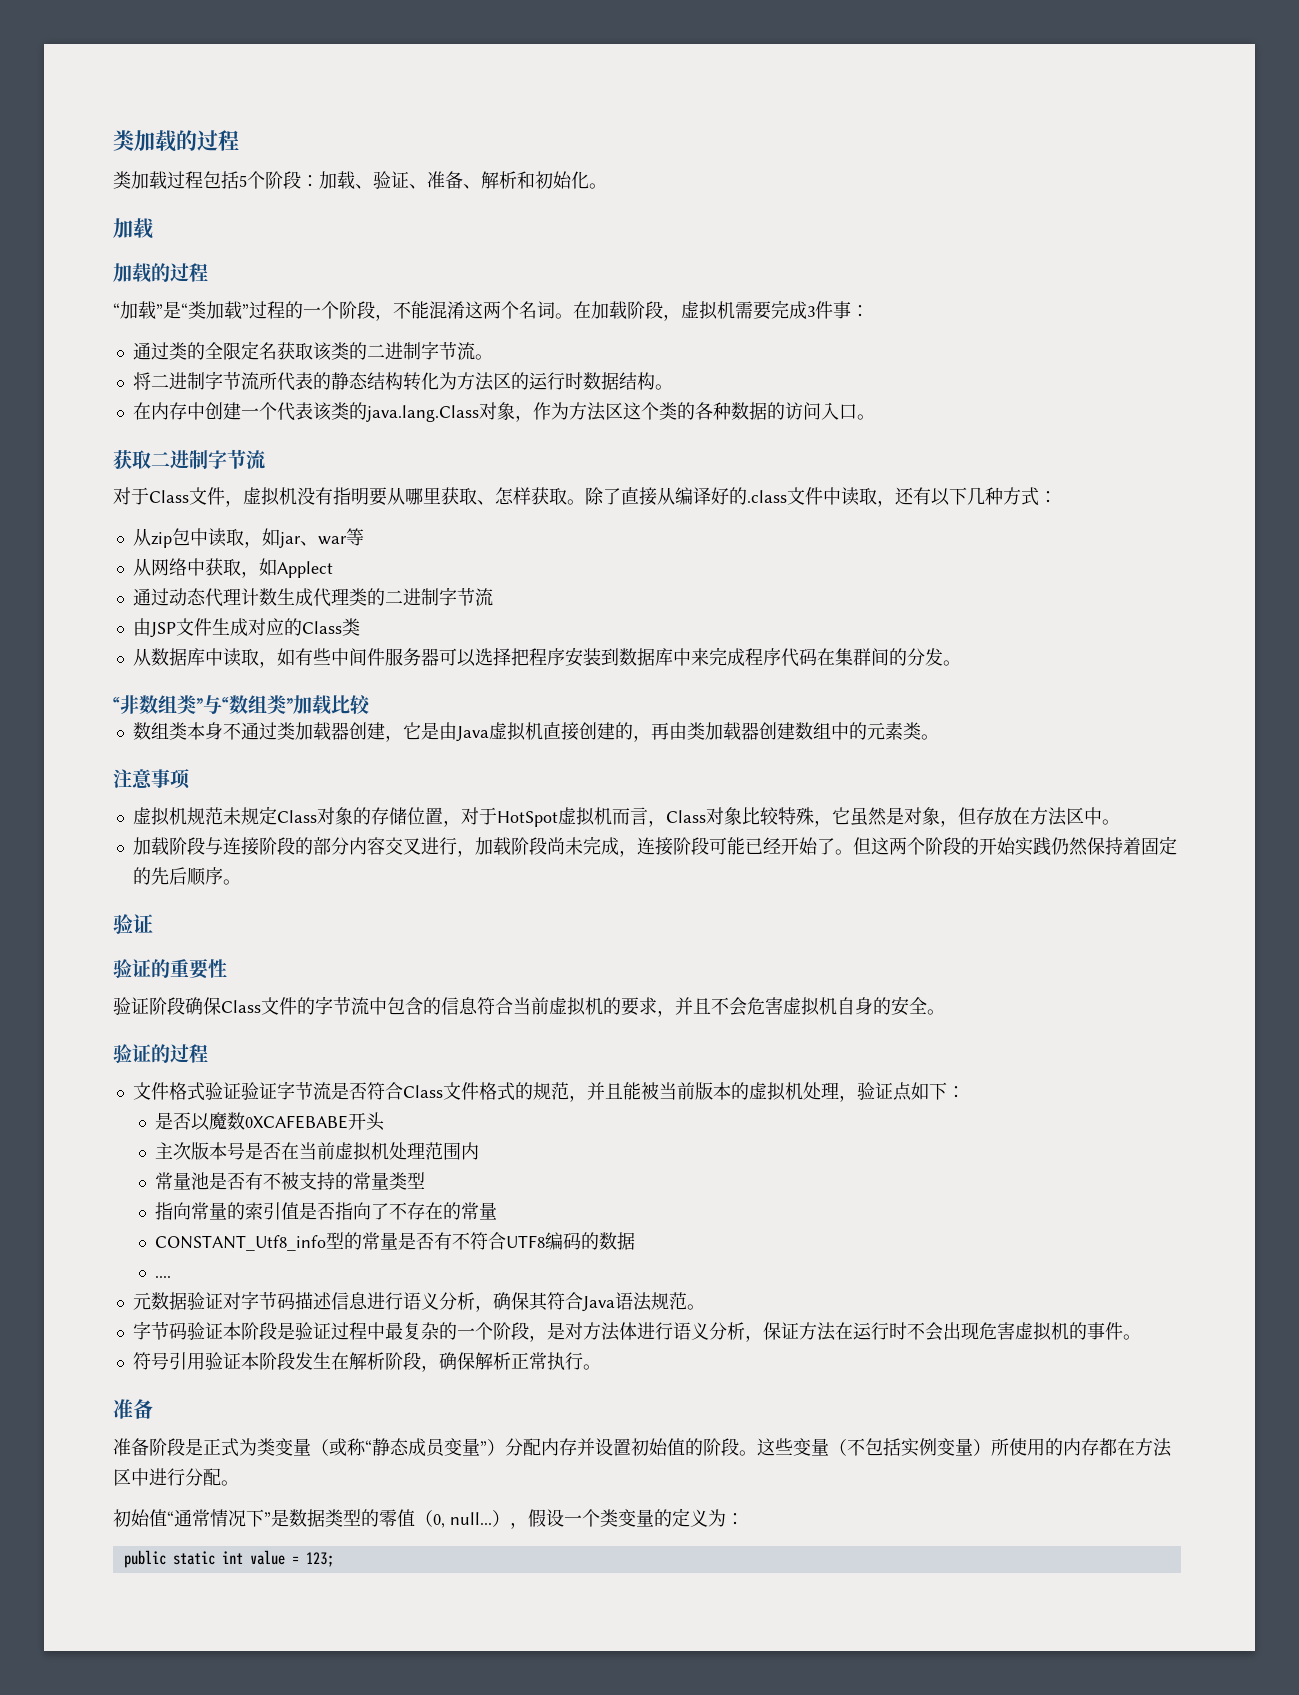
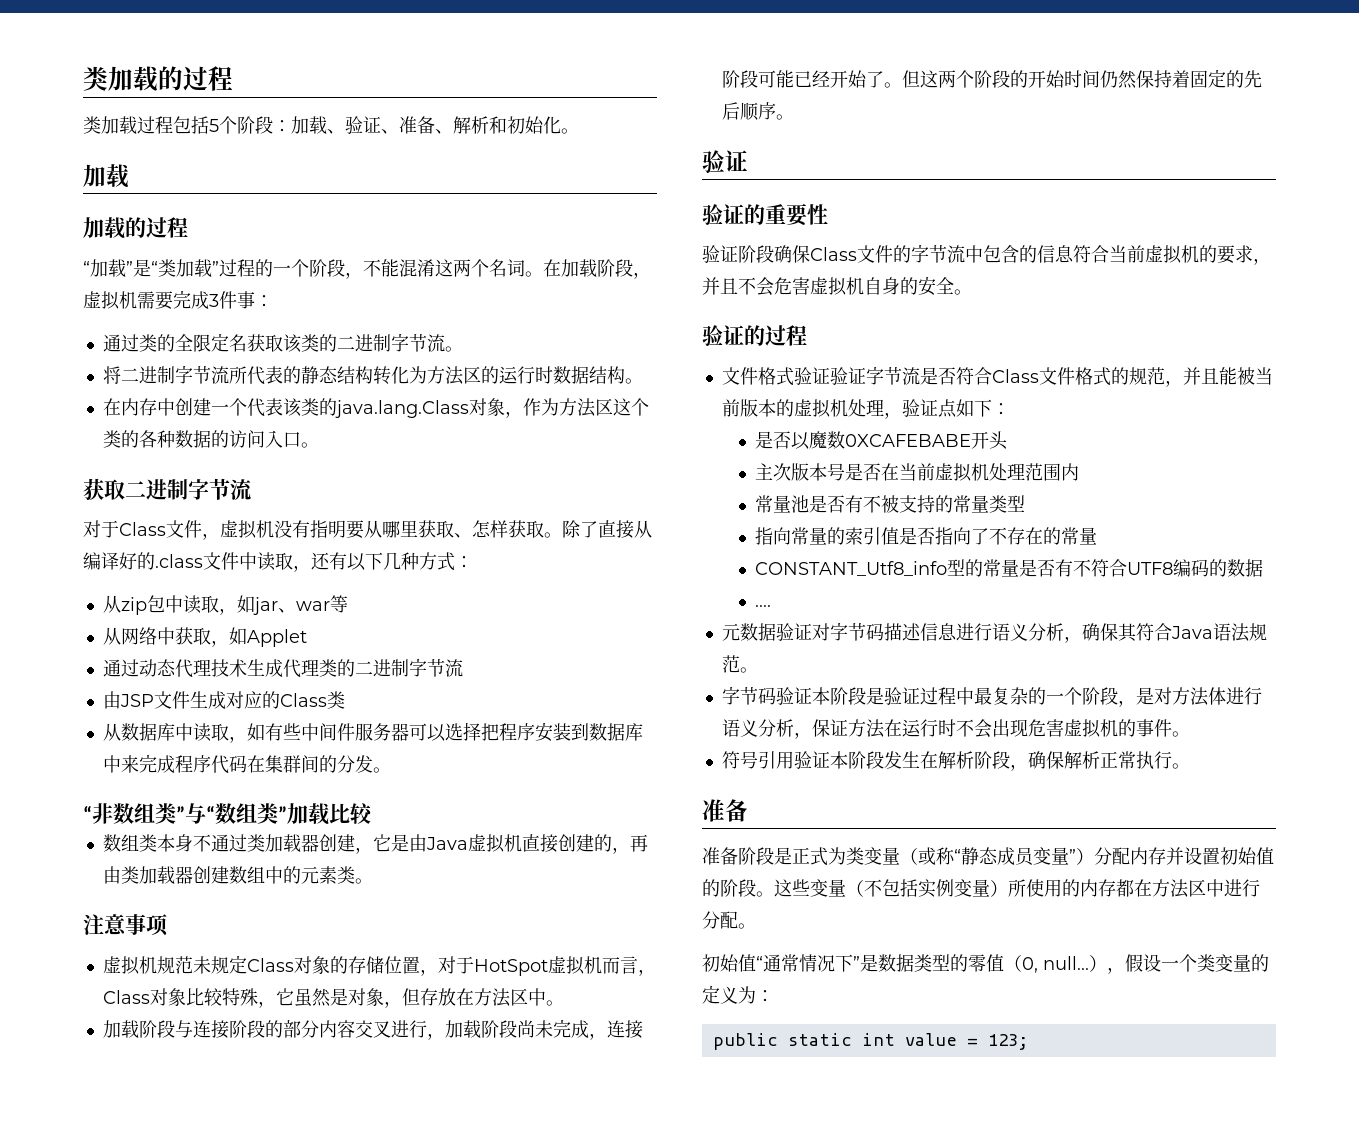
[276,561,333,578] Applect -> [246,629,307,647] Applet
[240,588,277,606] 计数 -> [210,659,247,677] 技术
[1014,837,1051,856] 实践 -> [1063,70,1100,88] 时间

